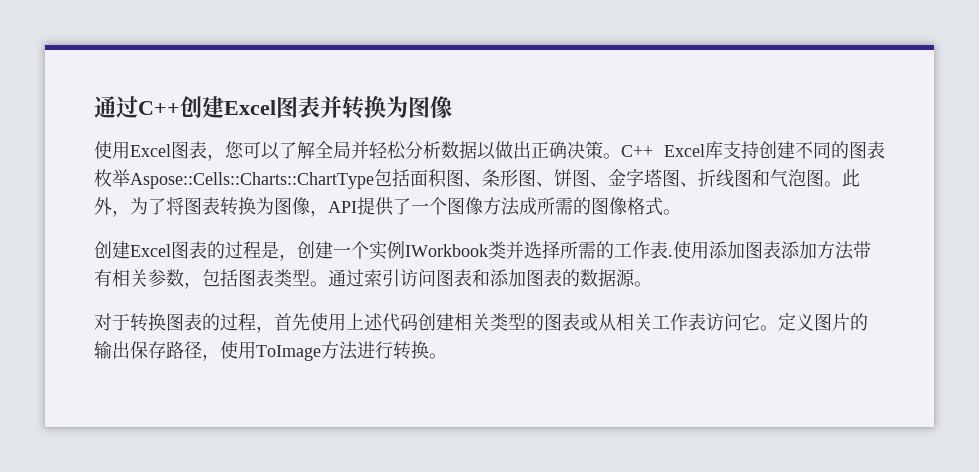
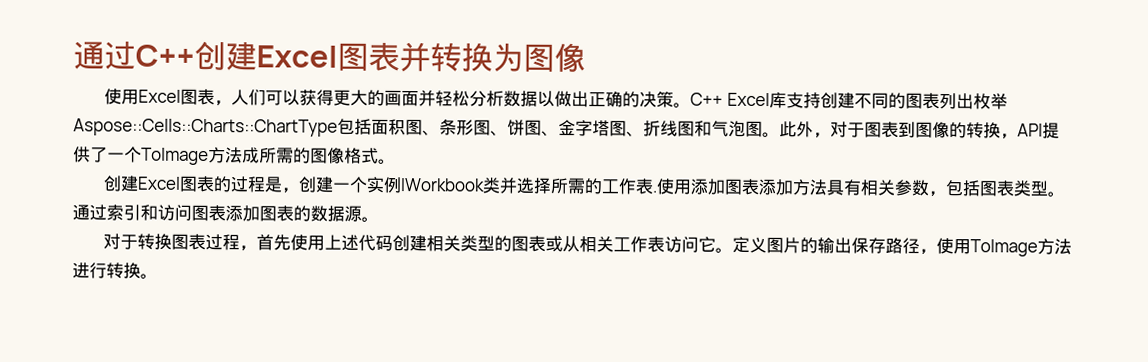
[225,141,351,160] 您可以了解全局 -> [231,89,420,107] 人们可以获得更大的画面
(567, 150) none -> [622,91,641,108] 的
(885, 150) none -> [938,92,974,110] 列出
[130,197,310,216] 为了将图表转换为图像 -> [830,121,1001,139] 对于图表到图像的转换
[447,197,483,215] 图像 -> [141,147,209,166] ToImage
[853,241,871,259] 带 -> [826,179,846,196] 具
(400, 278) none -> [140,204,158,221] 和
[472,269,490,287] 和 -> (226, 213) none
[202,313,220,331] 的 -> (207, 242) none

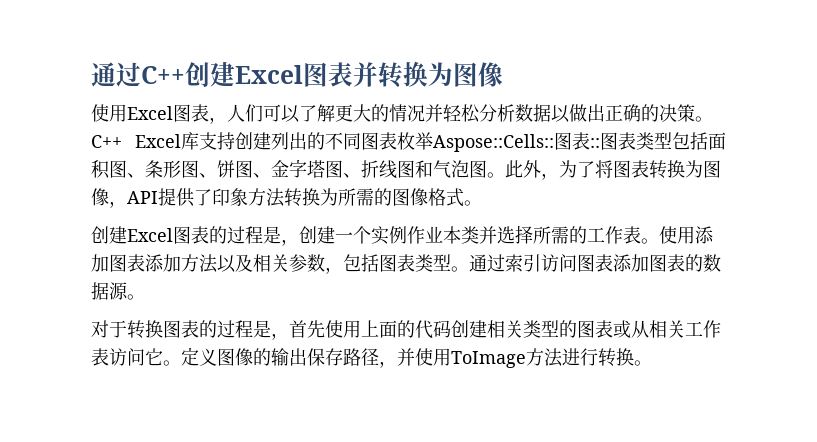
[299,89,420,107] 获得更大的画面 -> [299,104,425,122] 了解更大的情况
[853,92,1008,110] [73,118,338,137] 不同的图表列出枚举Aspose::Cells::Charts::ChartType -> [271,132,672,152] 列出的不同图表枚举Aspose::Cells::图表::图表类型
[830,121,1060,140] [73,146,260,166] 对于图表到图像的转换，API提供了一个ToImage方法成 -> [559,160,721,179] [91,188,338,208] 为了将图表转换为图像，API提供了印象方法转换为
[400,178,486,192] IWorkbook -> [407,226,461,244] 作业本
[652,190,658,193] . -> [641,238,659,244] 。
[826,179,863,196] 具有 -> [217,254,253,273] 以及
[140,204,158,221] 和 -> (541, 263) none
[205,234,241,251] 过程 -> [199,320,271,338] 的过程是
[341,234,360,251] 述 -> [379,320,415,338] 面的
[783,237,802,254] 片 -> [235,348,253,366] 像
(938, 251) none -> [397,348,415,366] 并

